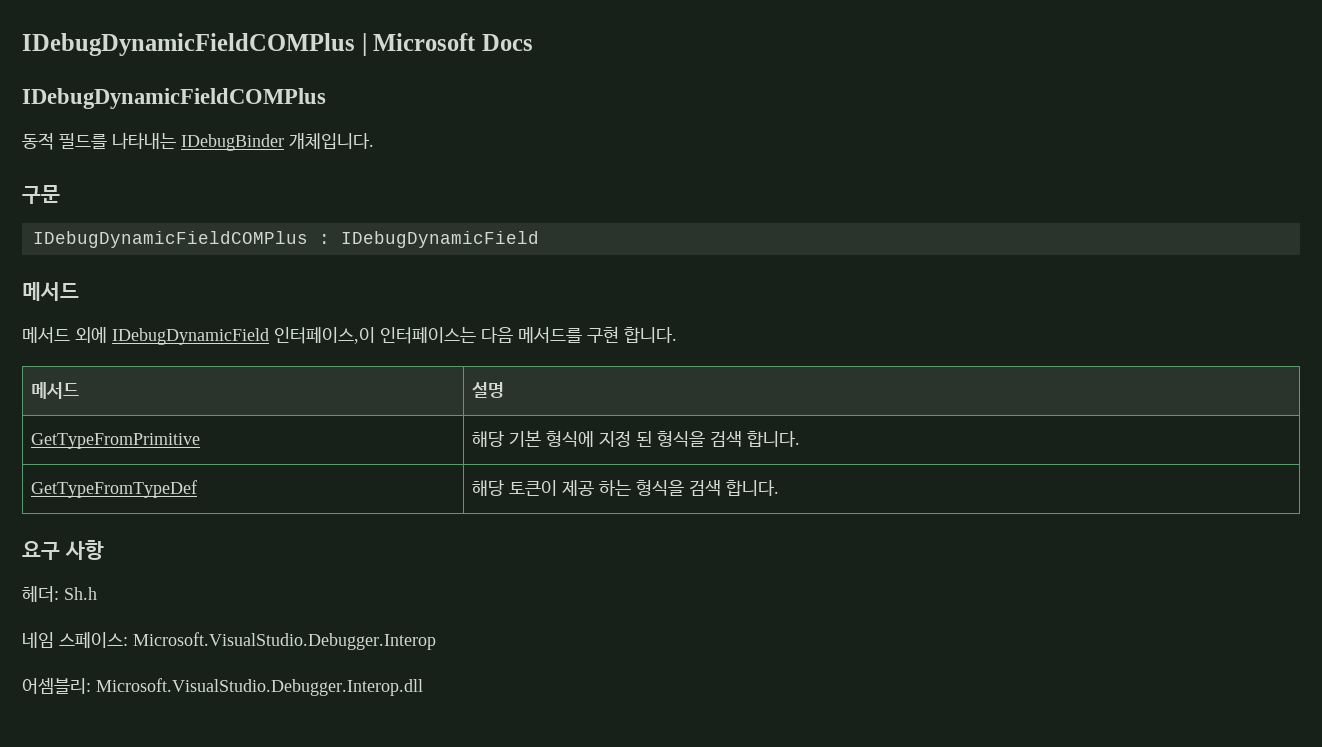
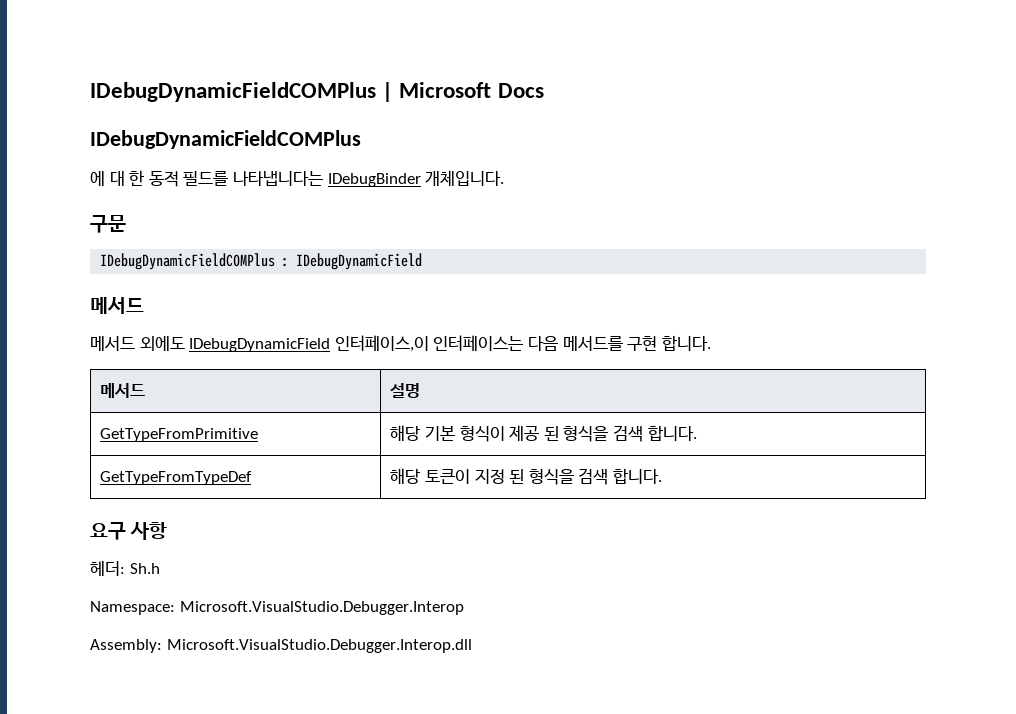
(326, 98) none -> [90,170,145,186] 에 대 한
[112,132,176,149] 나타내는 -> [232,171,323,186] 나타냅니다는
[75,327,107,343] 외에 -> [139,336,185,351] 외에도
[546,431,632,447] 형식에 지정 -> [459,425,540,442] 형식이 제공
[562,480,632,496] 제공 하는 -> [474,469,525,484] 지정 된
[22,632,128,648] 네임 스페이스: -> [90,601,175,615] Namespace:
[22,677,91,694] 어셈블리: -> [90,639,162,653] Assembly:

